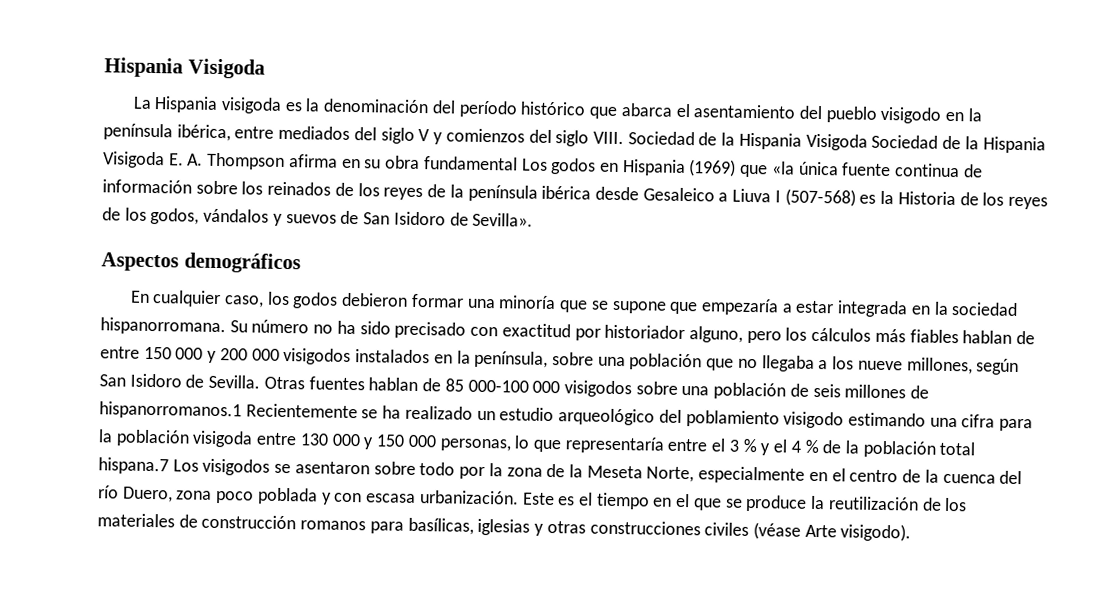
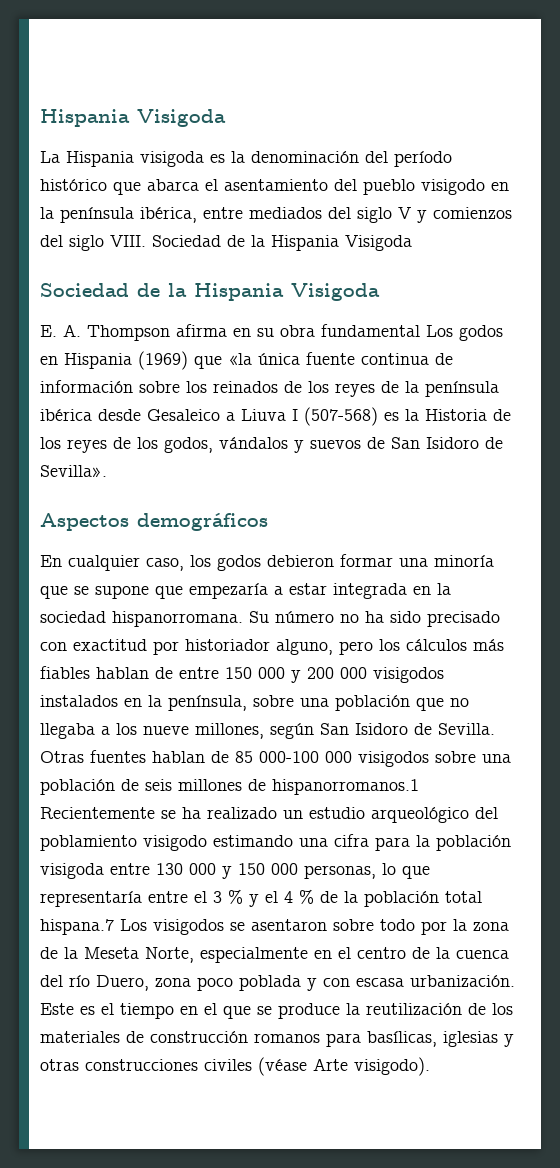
[871,134,1046,154] [103,151,165,169] Sociedad de la Hispania Visigoda -> [40,283,380,301] // Sociedad de la Hispania Visigoda //

